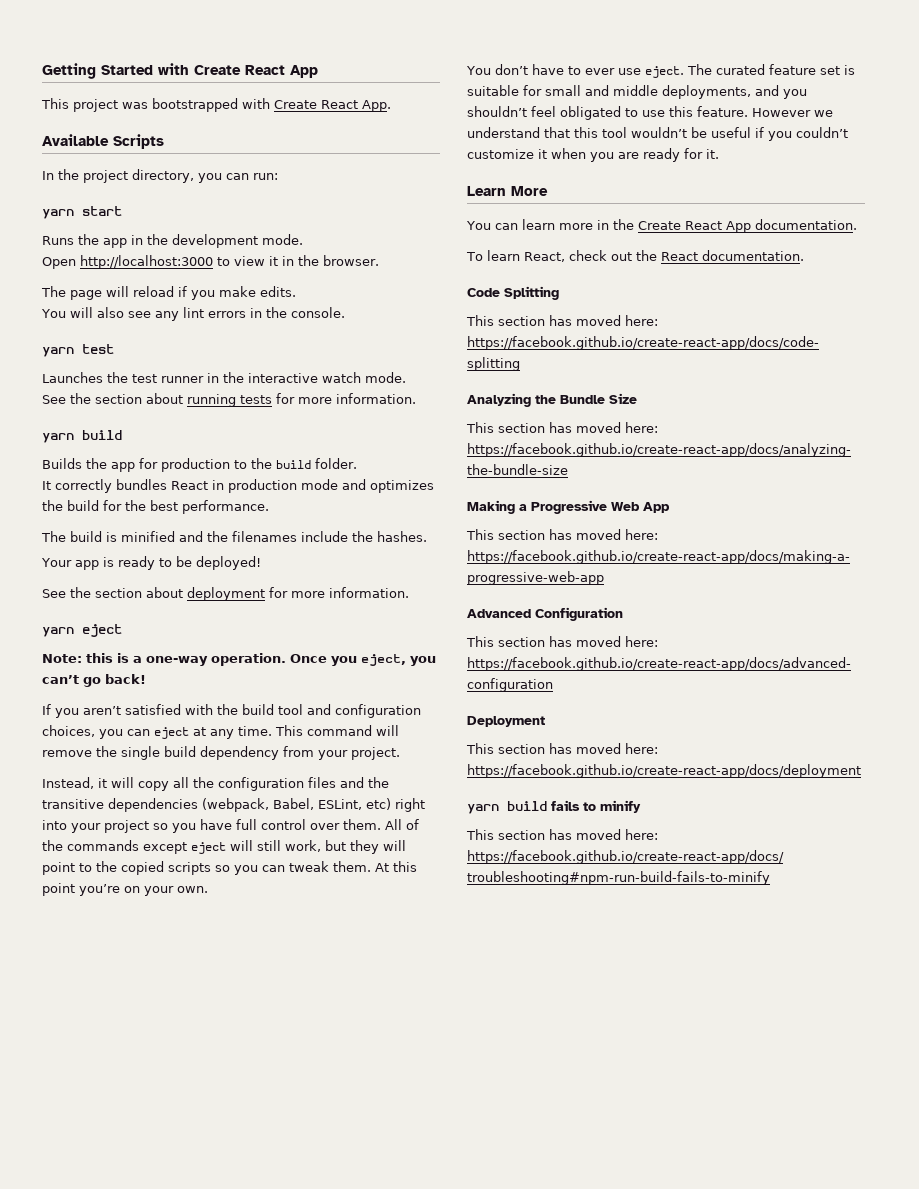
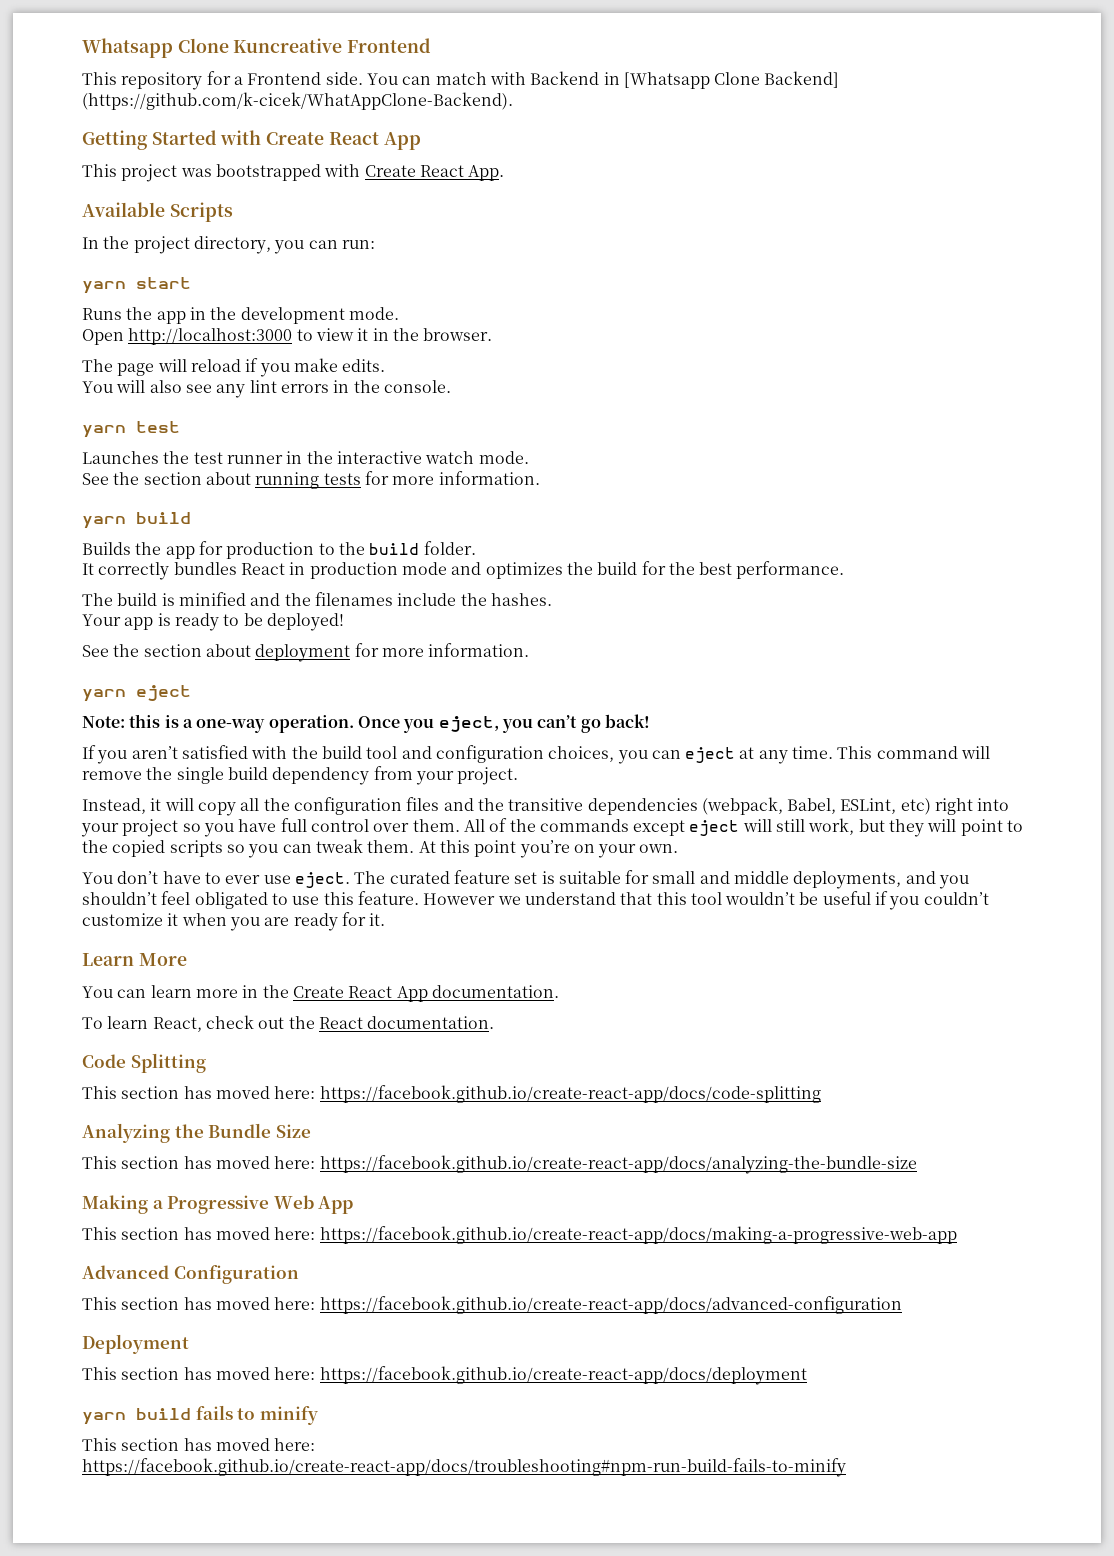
(42, 71) none -> [82,38,432,58] [82,71,840,90] [82,92,513,110] Whatsapp Clone Kuncreative Frontend // This repository for a Frontend side. You can match with Backend in [Whatsapp Clone Backend] (https://github.com/k-cicek/WhatAppClone-Backend). //

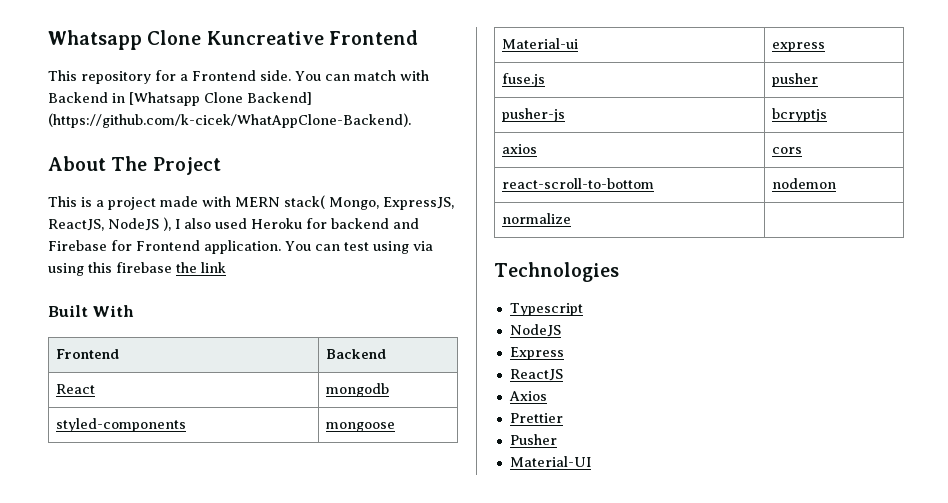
[82,130,421,150] [82,164,505,182] [82,202,233,222] [82,236,375,254] [82,277,191,294] [82,307,399,324] [82,328,493,345] [82,358,386,377] [82,380,451,398] [82,421,180,438] [82,451,529,464] [82,471,540,489] [82,512,191,529] [82,541,476,559] [82,561,845,580] [82,592,552,606] [82,613,344,631] [82,643,530,662] [82,685,191,702] [82,714,650,733] [82,745,991,764] [82,766,519,785] [82,797,1010,816] [81,818,1024,837] [82,839,679,858] [82,870,970,889] [82,891,989,910] [82,912,386,931] [82,953,187,966] [82,985,559,1002] [82,1015,495,1032] [82,1053,206,1073] [82,1085,821,1103] [82,1123,311,1143] [82,1155,917,1174] [82,1195,354,1214] [82,1226,957,1244] [82,1265,299,1284] [82,1296,902,1314] [82,1334,189,1354] [82,1366,807,1385] [82,1405,318,1425] [82,1438,316,1451] [82,1458,846,1477] Getting Started with Create React App // This project was bootstrapped with Create React App. // Available Scripts // In the project directory, you can run: // yarn start // Runs the app in the development mode. // Open http://localhost:3000 to view it in the browser. // The page will reload if you make edits. // You will also see any lint errors in the console. // yarn test // Launches the test runner in the interactive watch mode. // See the section about running tests for more information. // yarn build // Builds the app for production to the build folder. // It correctly bundles React in production mode and optimizes the build for the best performance. // The build is minified and the filenames include the hashes. // Your app is ready to be deployed! // See the section about deployment for more information. // yarn eject // Note: this is a one-way operation. Once you eject, you can’t go back! // If you aren’t satisfied with the build tool and configuration choices, you can eject at any time. This command will remove the single build dependency from your project. // Instead, it will copy all the configuration files and the transitive dependencies (webpack, Babel, ESLint, etc) right into your project so you have full control over them. All of the commands except eject will still work, but they will point to the copied scripts so you can tweak them. At this point you’re on your own. // You don’t have to ever use eject. The curated feature set is suitable for small and middle deployments, and you shouldn’t feel obligated to use this feature. However we understand that this tool wouldn’t be useful if you couldn’t customize it when you are ready for it. // Learn More // You can learn more in the Create React App documentation. // To learn React, check out the React documentation. // Code Splitting // This section has moved here: https://facebook.github.io/create-react-app/docs/code-splitting // Analyzing the Bundle Size // This section has moved here: https://facebook.github.io/create-react-app/docs/analyzing-the-bundle-size // Making a Progressive Web App // This section has moved here: https://facebook.github.io/create-react-app/docs/making-a-progressive-web-app // Advanced Configuration // This section has moved here: https://facebook.github.io/create-react-app/docs/advanced-configuration // Deployment // This section has moved here: https://facebook.github.io/create-react-app/docs/deployment // yarn build fails to minify // This section has moved here: https://facebook.github.io/create-react-app/docs/troubleshooting#npm-run-build-fails-to-minify -> [48,156,221,175] [48,195,454,210] [48,217,419,231] [48,240,433,254] [48,262,226,276] [48,305,134,317] [56,349,120,359] [326,349,387,359] [56,384,96,394] [326,383,390,397] [56,418,187,432] [326,422,396,432] [502,38,579,49] [772,42,826,52] [502,73,546,87] [772,73,819,87] [502,108,566,122] [772,108,828,122] [502,144,538,154] [772,147,803,154] [502,178,655,189] [772,178,837,189] [502,213,572,224] [494,262,619,282] [509,303,583,316] [509,324,561,337] [509,347,564,360] [509,369,563,381] [508,391,547,401] [509,413,563,423] [509,434,557,445] [509,456,591,467] About The Project // This is a project made with MERN stack( Mongo, ExpressJS, ReactJS, NodeJS ), I also used Heroku for backend and Firebase for Frontend application. You can test using via using this firebase the link // Built With // Frontend | Backend // React | mongodb // styled-components | mongoose // Material-ui | express // fuse.js | pusher // pusher-js | bcryptjs // axios | cors // react-scroll-to-bottom | nodemon // normalize | // Technologies // Typescript // NodeJS // Express // ReactJS // Axios // Prettier // Pusher // Material-UI

